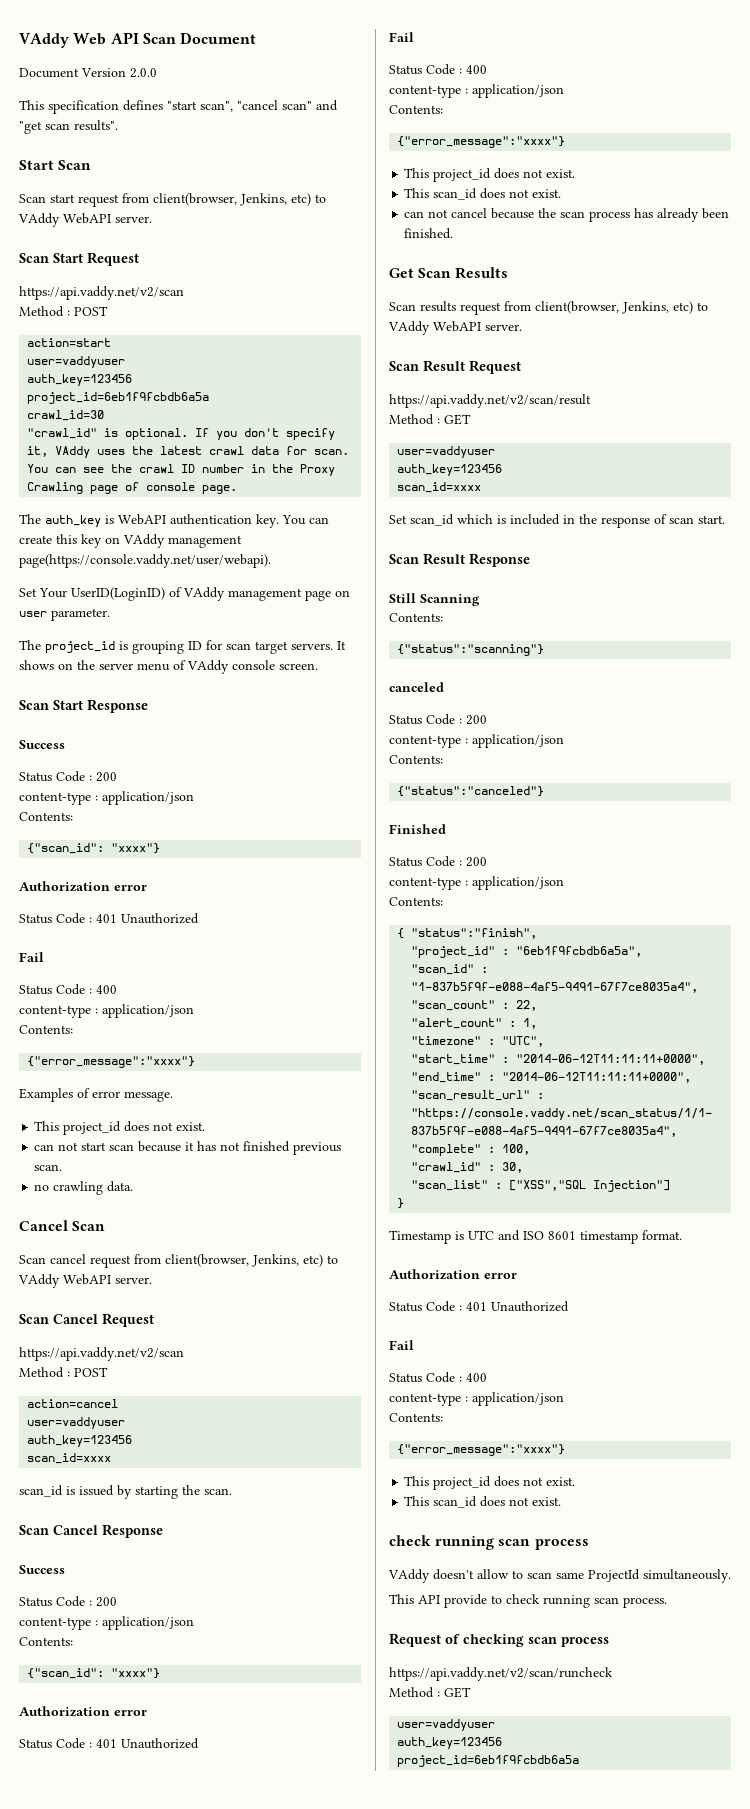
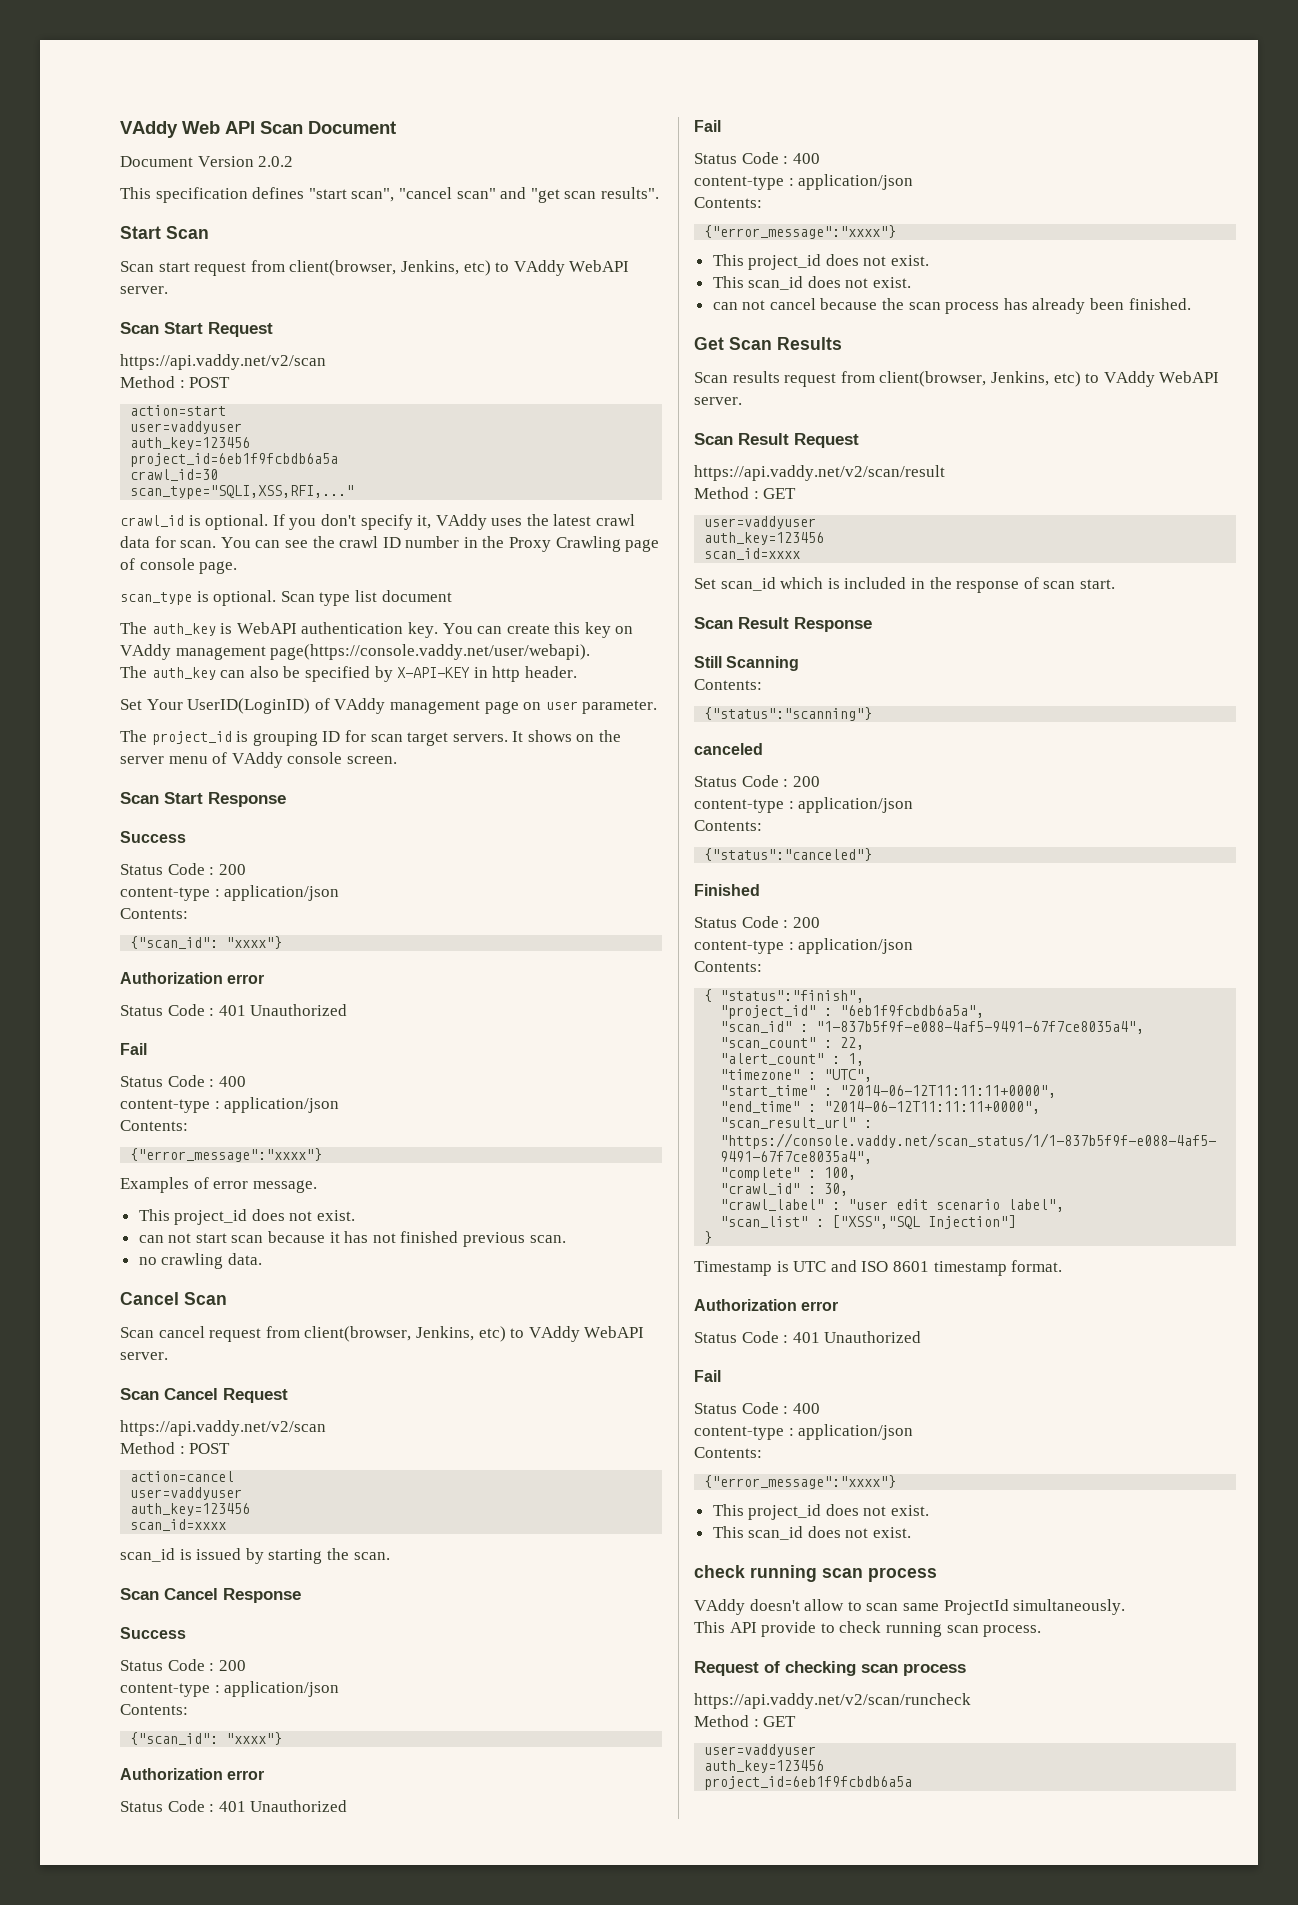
[130,68,157,78] 2.0.0 -> [258,156,294,167] 2.0.2
[27,428,98,439] "crawl_id" -> [130,485,355,499] [120,515,184,527] scan_type="SQLI,XSS,RFI,..." // crawl_id
(238, 489) none -> [120,590,452,606] // scan_type is optional. Scan type list document
(271, 561) none -> [120,666,577,682] // The auth_key can also be specified by X-API-KEY in http header.
(524, 1167) none -> [720,1199,1065,1212] // "crawl_label" : "user edit scenario label",

